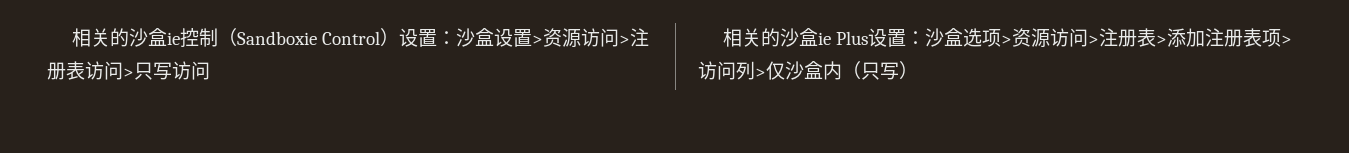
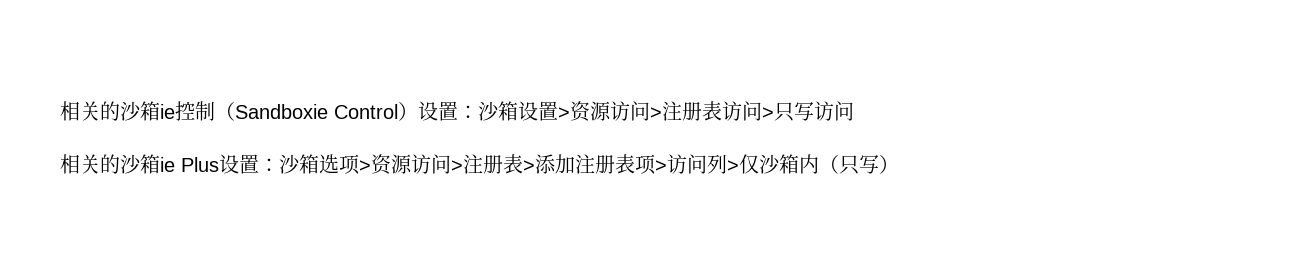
[72,28,168,47] 相关的沙盒 -> [60,101,160,121] 相关的沙箱
[475,28,495,46] 盒 -> [498,101,518,121] 箱
[799,28,819,46] 盒 -> [140,154,160,174] 箱
[944,28,964,46] 盒 -> [299,154,319,174] 箱
[804,61,823,79] 盒 -> [779,154,799,174] 箱

